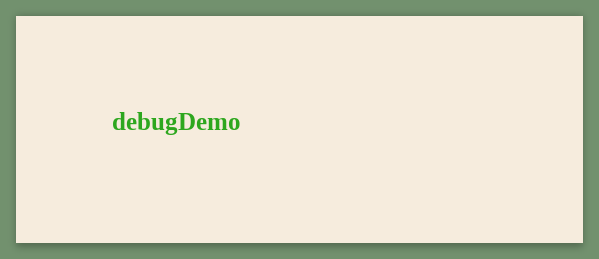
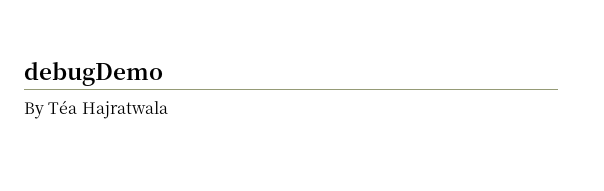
(241, 123) none -> [24,100,168,119] // By Téa Hajratwala

